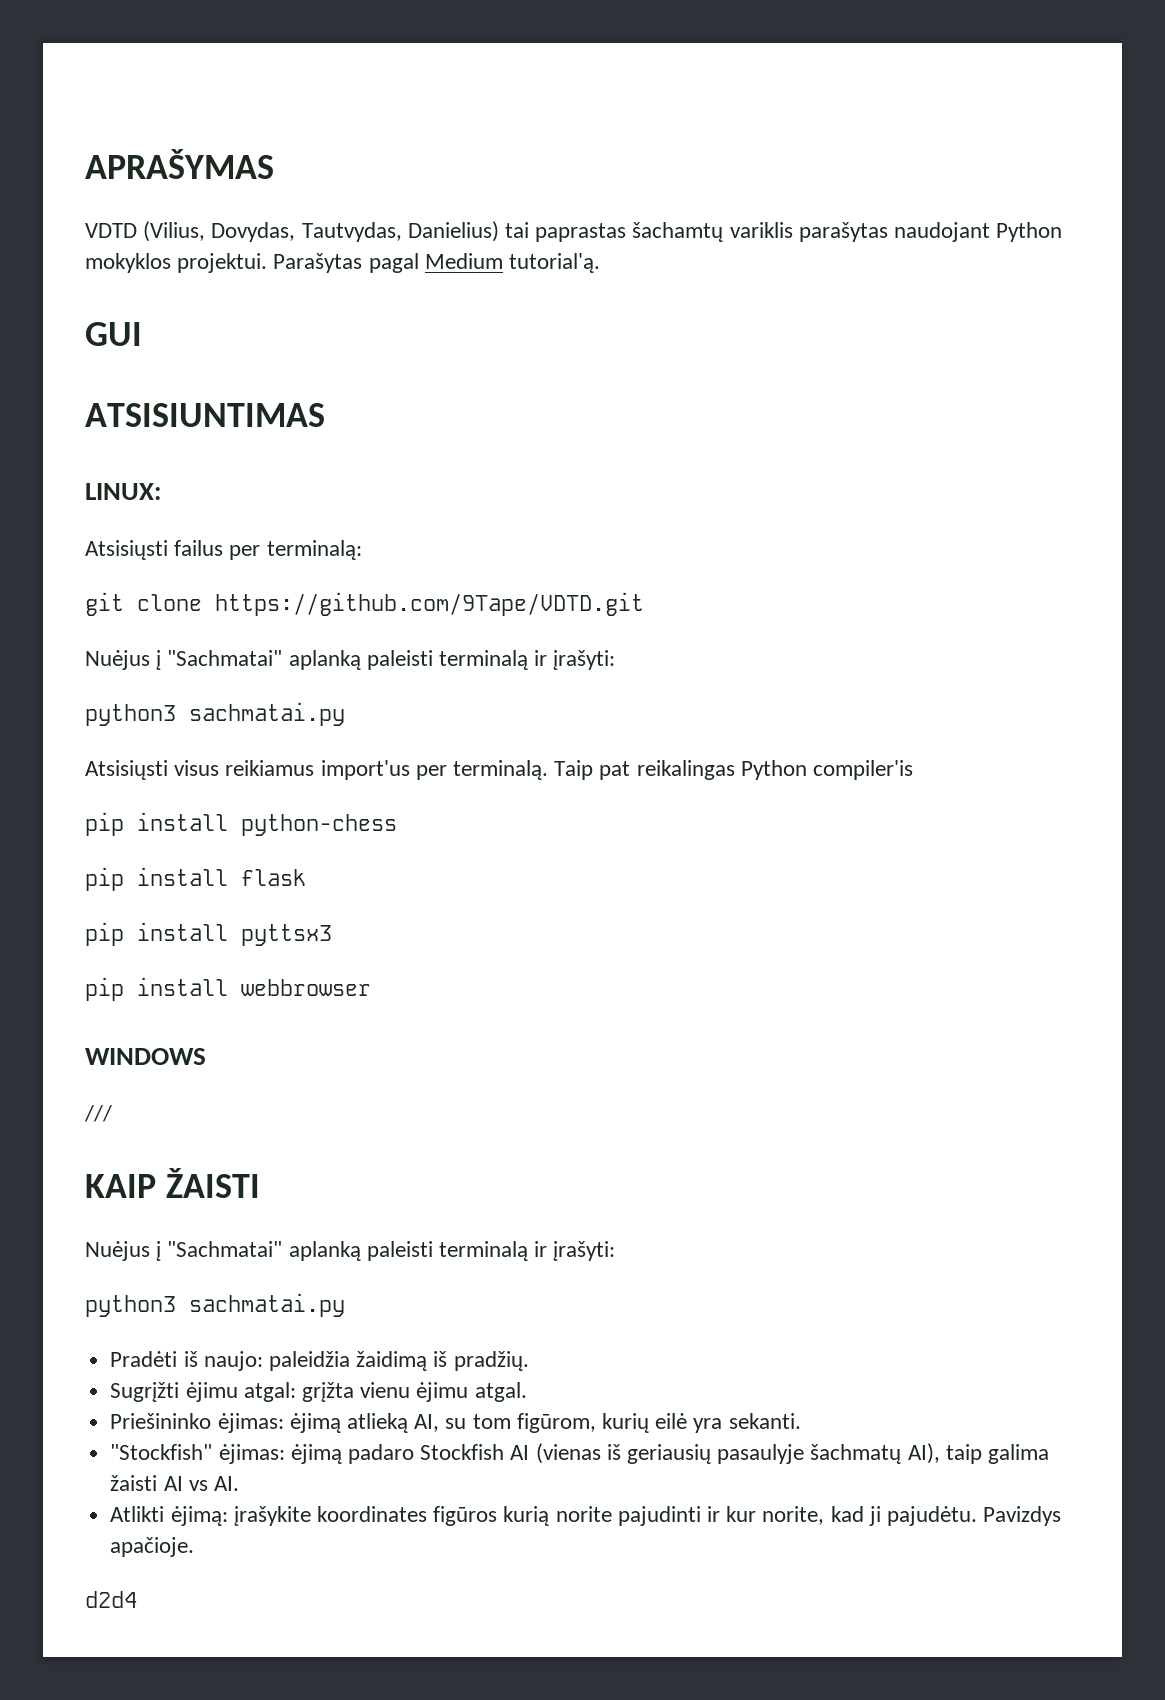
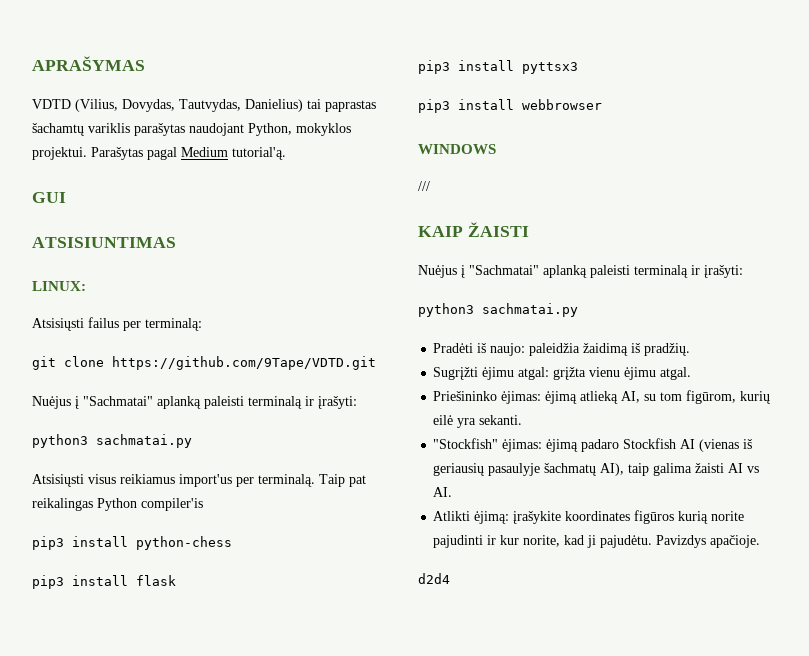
[996,222,1063,242] Python -> [248,123,292,136] Python,
[85,812,124,836] pip -> [32,536,64,550] pip3
[85,867,124,891] pip -> [32,575,64,589] pip3
[85,922,124,946] pip -> [418,60,450,74] pip3
[85,977,124,1001] pip -> [418,99,450,113] pip3

